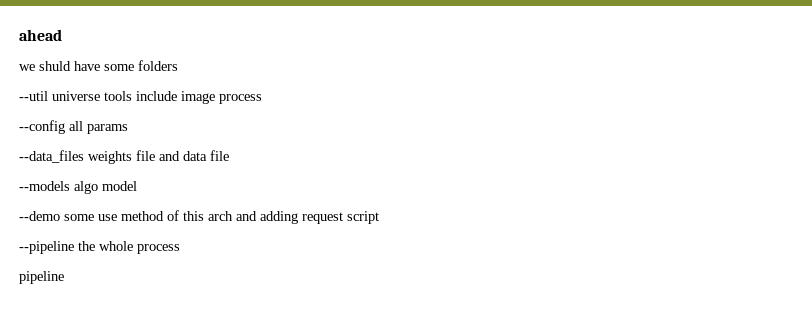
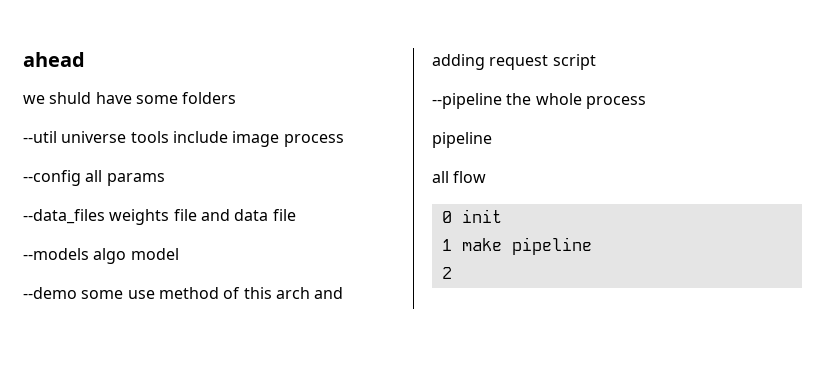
(64, 277) none -> [432,171,487,183] [441,209,502,223] [441,237,592,255] [441,267,452,279] // all flow // 0 init // 1 make pipeline // 2

